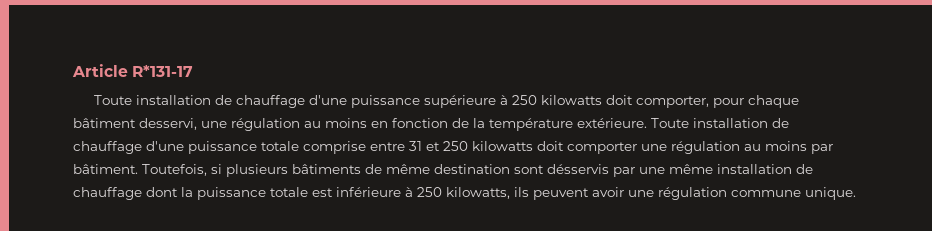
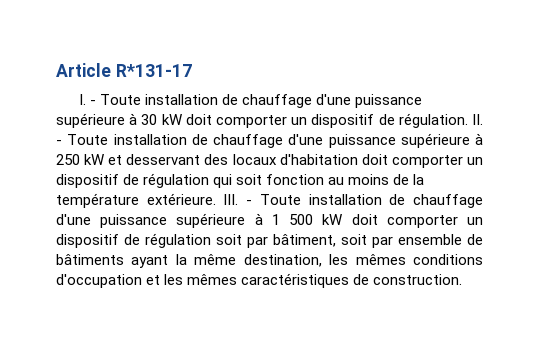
(194, 71) none -> [78,94,422,108] [56,113,483,128] [56,140,62,145] I. - Toute installation de chauffage d'une puissance supérieure à 30 kW doit comporter un dispositif de régulation. II. -
[541,95,800,108] [73,118,448,131] kilowatts doit comporter, pour chaque bâtiment desservi, une régulation au moins en fonction -> [84,154,483,168] [56,173,390,188] kW et desservant des locaux d'habitation doit comporter un dispositif de régulation qui soit fonction au moins
[651,118,789,128] [73,141,833,154] [73,164,813,177] [73,187,856,200] Toute installation de chauffage d'une puissance totale comprise entre 31 et 250 kilowatts doit comporter une régulation au moins par bâtiment. Toutefois, si plusieurs bâtiments de même destination sont désservis par une même installation de chauffage dont la puissance totale est inférieure à 250 kilowatts, ils peuvent avoir une régulation commune unique. -> [223,194,484,208] [56,213,484,228] [56,233,483,248] [56,254,484,268] [56,273,463,288] III. - Toute installation de chauffage d'une puissance supérieure à 1 500 kW doit comporter un dispositif de régulation soit par bâtiment, soit par ensemble de bâtiments ayant la même destination, les mêmes conditions d'occupation et les mêmes caractéristiques de construction.

